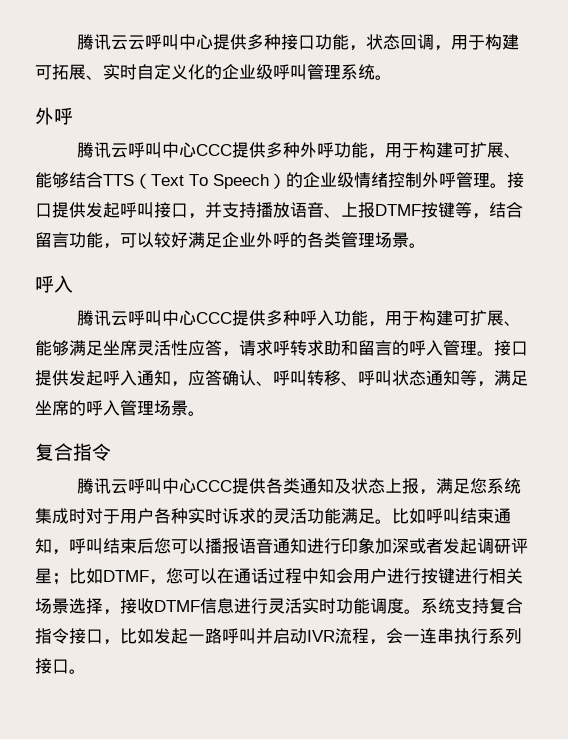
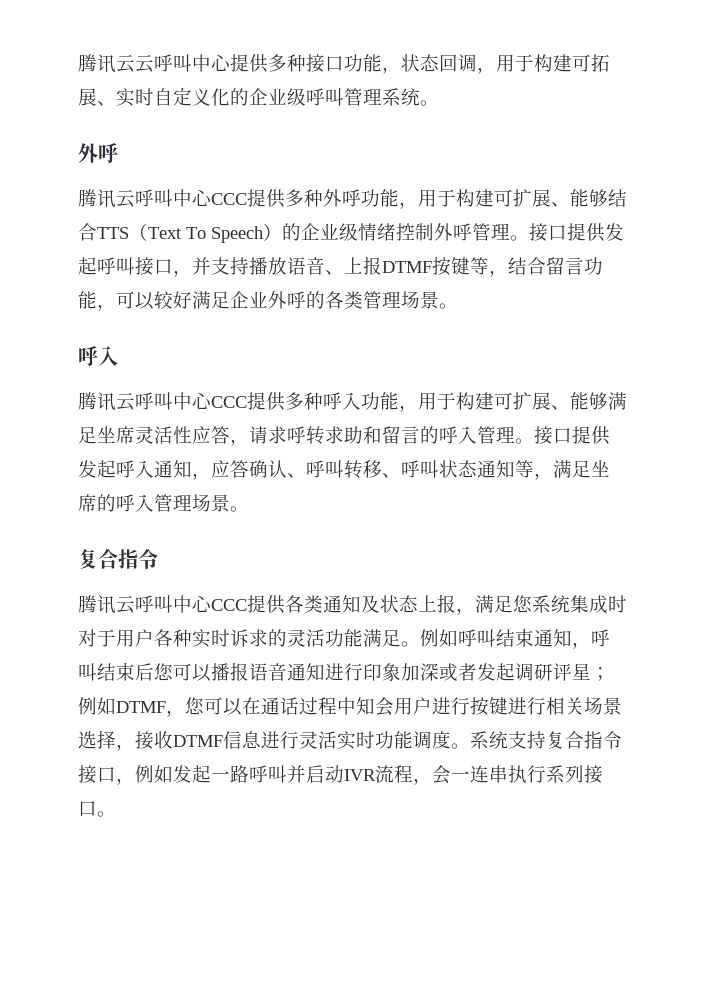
[392,508,409,524] 比 -> [420,629,439,647] 例
[69,568,86,584] 比 -> [78,697,97,715] 例
[120,628,137,644] 比 -> [135,765,154,783] 例

